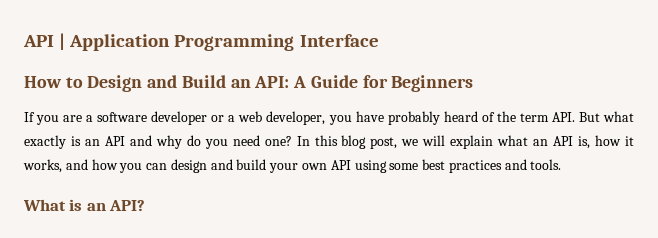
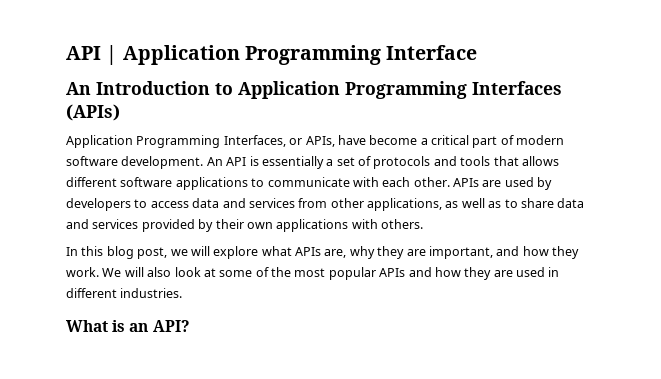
[24,75,474,92] [24,111,634,125] [24,135,292,149] How to Design and Build an API: A Guide for Beginners // If you are a software developer or a web developer, you have probably heard of the term API. But what exactly is an API and why do you need one? -> [66,81,562,99] [66,104,120,121] [66,135,565,148] [66,156,559,169] [66,177,553,190] [66,198,585,211] [66,219,423,232] An Introduction to Application Programming Interfaces (APIs) // Application Programming Interfaces, or APIs, have become a critical part of modern software development. An API is essentially a set of protocols and tools that allows different software applications to communicate with each other. APIs are used by developers to access data and services from other applications, as well as to share data and services provided by their own applications with others. //
[450,135,634,149] [23,159,562,173] explain what an API is, how it works, and how you can design and build your own API using some best practices and tools. -> [213,246,579,259] [66,267,560,280] [66,288,183,298] explore what APIs are, why they are important, and how they work. We will also look at some of the most popular APIs and how they are used in different industries.

